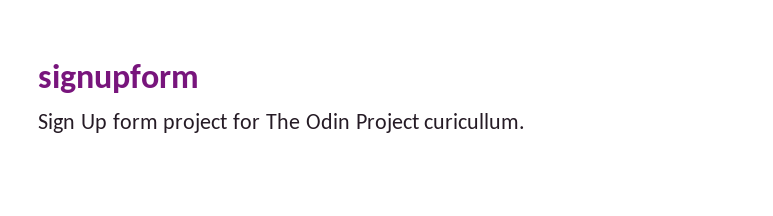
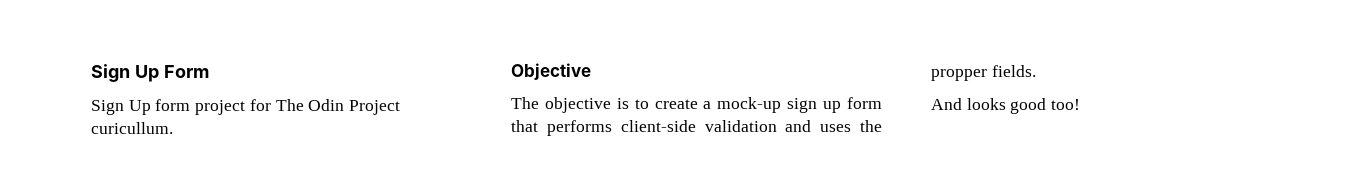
[38,64,199,93] signupform -> [91,64,209,82] Sign Up Form
(526, 121) none -> [511,63,591,80] [511,97,882,113] [511,120,882,136] [931,65,1036,81] [931,98,1081,114] // Objective // The objective is to create a mock-up sign up form that performs client-side validation and uses the propper fields. // And looks good too!

